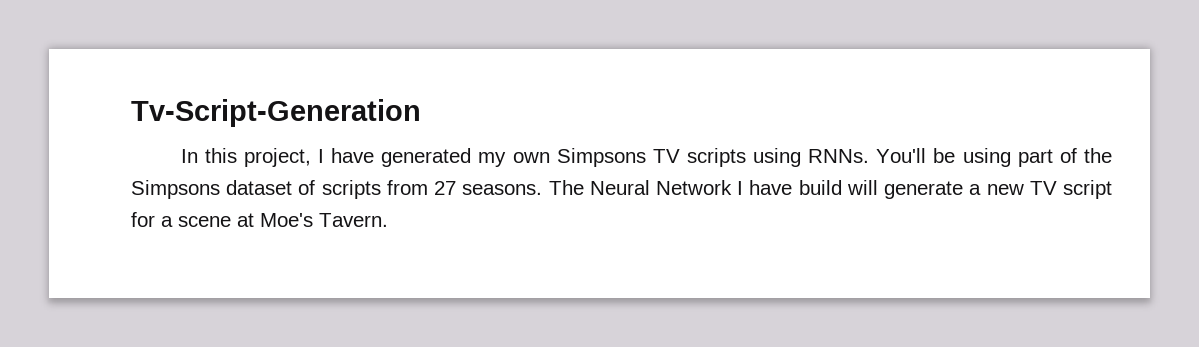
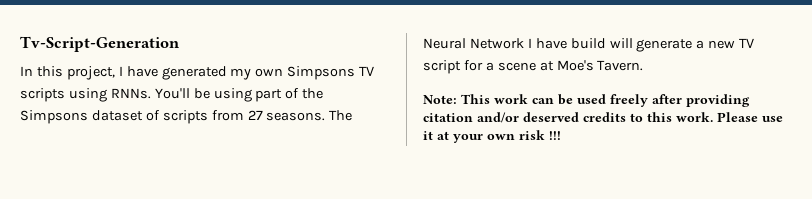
(388, 220) none -> [423,94,750,107] [423,112,783,123] [423,130,561,143] // Note: This work can be used freely after providing citation and/or deserved credits to this work. Please use it at your own risk !!!

